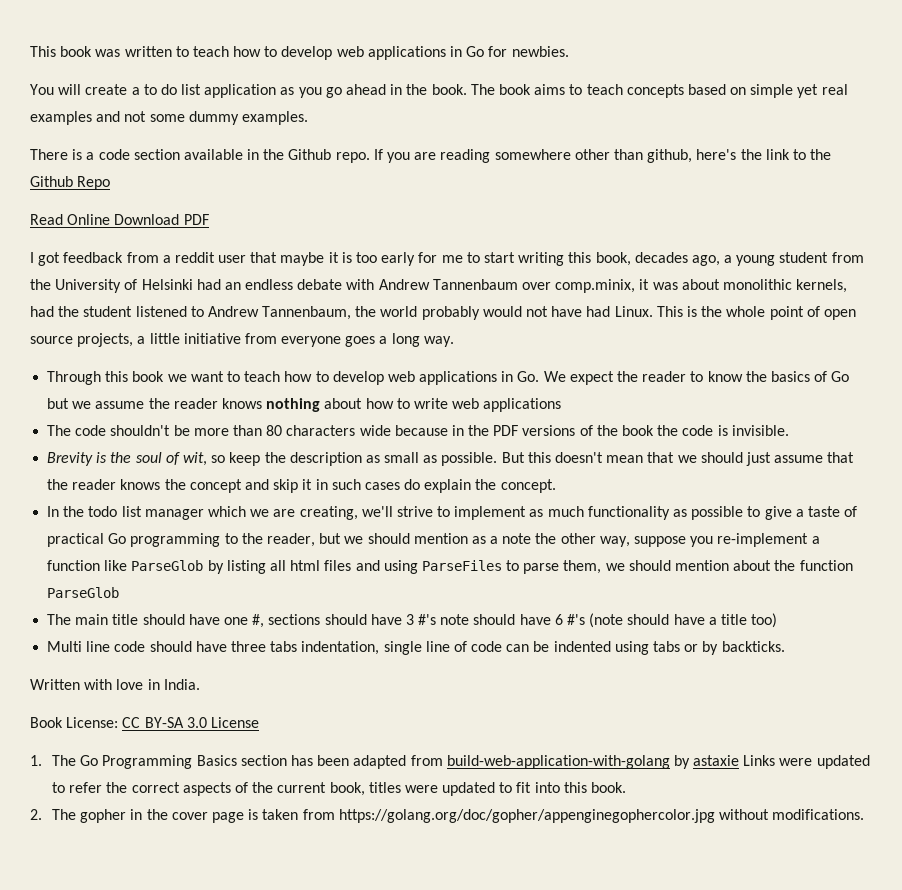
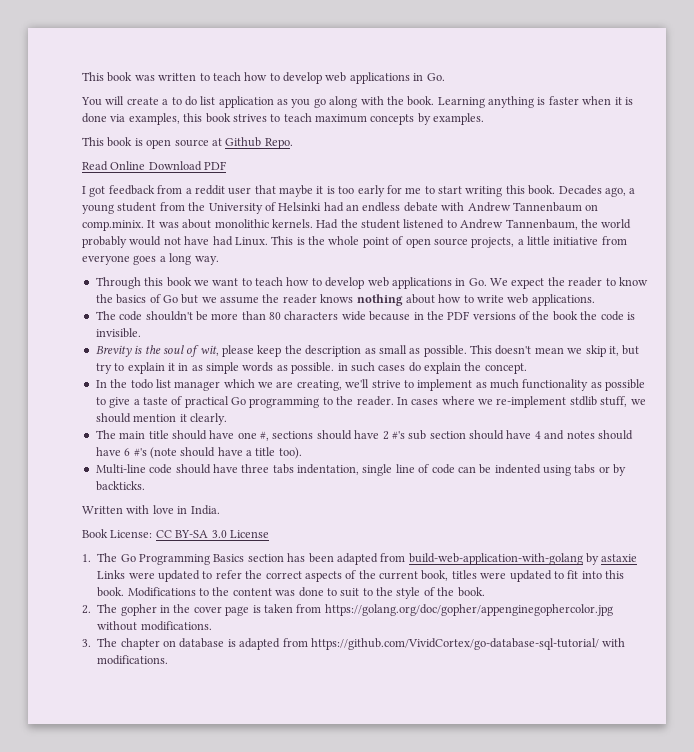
[466,46,569,57] Go for newbies. -> [426,73,445,81] Go.
[346,84,848,98] [30,111,308,125] [30,149,832,163] [30,176,111,190] ahead in the book. The book aims to teach concepts based on simple yet real examples and not some dummy examples. // There is a code section available in the Github repo. If you are reading somewhere other than github, here's the link to the Github Repo -> [329,96,633,108] [82,113,485,125] [82,137,293,149] along with the book. Learning anything is faster when it is done via examples, this book strives to teach maximum concepts by examples. // This book is open source at Github Repo.
[595,252,688,266] book, decades -> [528,185,602,195] book. Decades
[522,279,650,293] over comp.minix, it -> [585,204,599,211] [82,220,156,231] on comp.minix. It
[796,279,848,293] [30,306,54,317] kernels, had -> [271,219,339,229] kernels. Had
[483,398,562,412] applications -> [531,294,595,306] applications.
[211,455,226,463] so -> [222,345,254,357] please
[501,452,855,466] [47,479,313,493] But this doesn't mean that we should just assume that the reader knows the concept and skip it -> [470,345,640,357] [95,362,335,374] This doesn't mean we skip it, but try to explain it in as simple words as possible.
[266,533,820,547] [47,560,853,574] [47,587,120,598] reader, but we should mention as a note the other way, suppose you re-implement a function like ParseGlob by listing all html files and using ParseFiles to parse them, we should mention about the function ParseGlob -> [356,396,646,408] [95,413,227,425] reader. In cases where we re-implement stdlib stuff, we should mention it clearly.
[405,614,470,625] 3 #'s note -> [382,430,595,440] 2 #'s sub section should have 4 and notes
[751,613,778,628] [47,641,111,652] too) // Multi line -> [278,447,302,459] [95,464,146,474] too). // Multi-line
(626, 787) none -> [127,587,485,599] Modifications to the content was done to suit to the style of the book.
(865, 814) none -> [82,638,626,650] [97,655,169,665] // 3. The chapter on database is adapted from https://github.com/VividCortex/go-database-sql-tutorial/ with modifications.

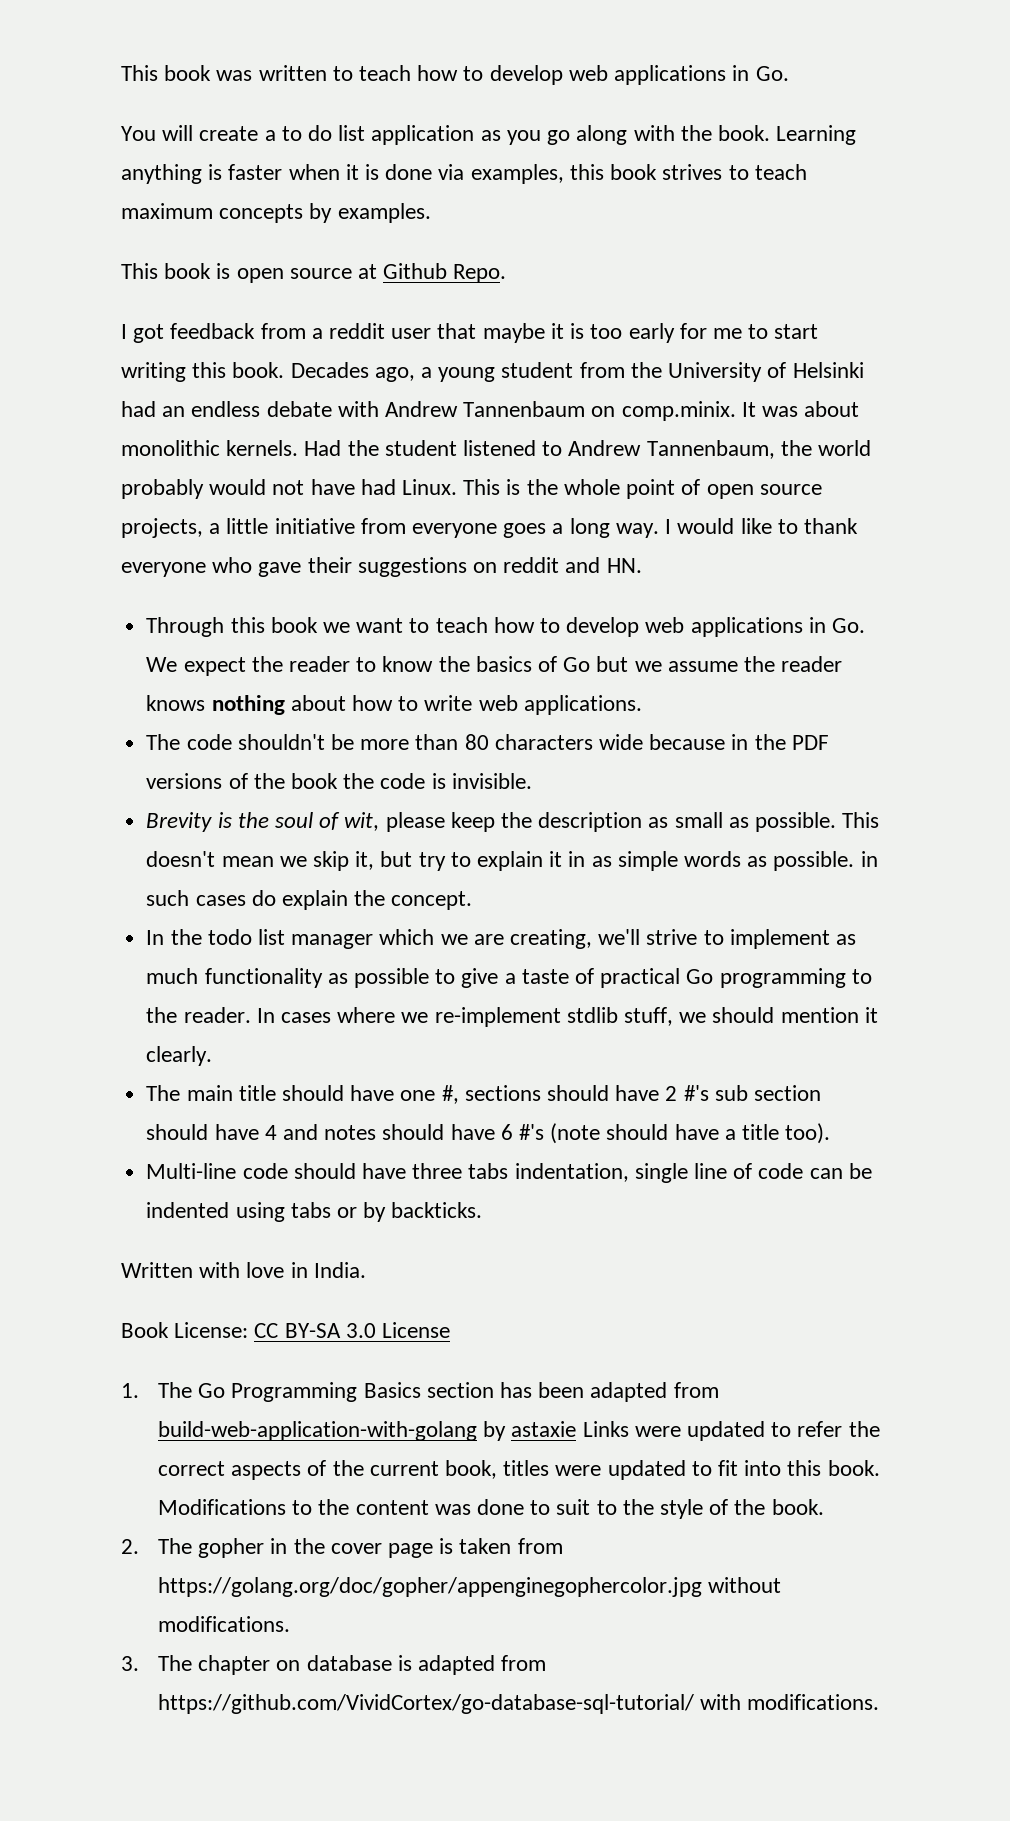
[82,161,227,171] // Read Online Download PDF -> (507, 273) none
(219, 260) none -> [665,518,858,534] [121,557,642,577] I would like to thank everyone who gave their suggestions on reddit and HN.

